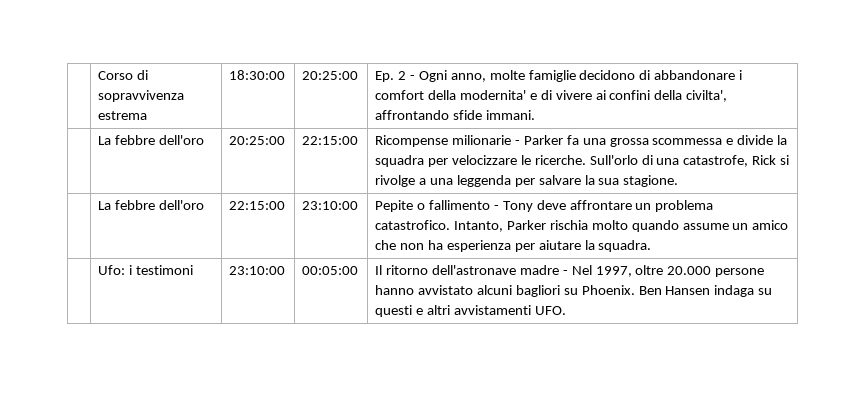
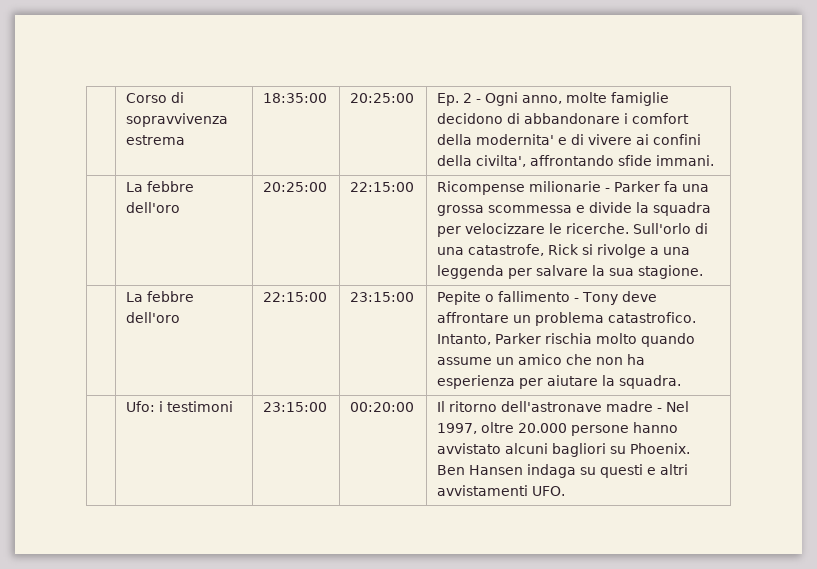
[229,70,286,80] 18:30:00 -> [263,93,328,103] 18:35:00
[302,201,359,210] 23:10:00 -> [350,292,415,302] 23:15:00
[229,266,286,275] [302,266,359,275] 23:10:00 | 00:05:00 -> [263,402,328,412] [350,402,415,412] 23:15:00 | 00:20:00

